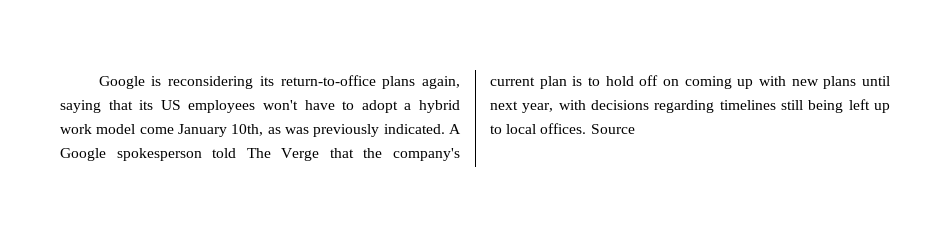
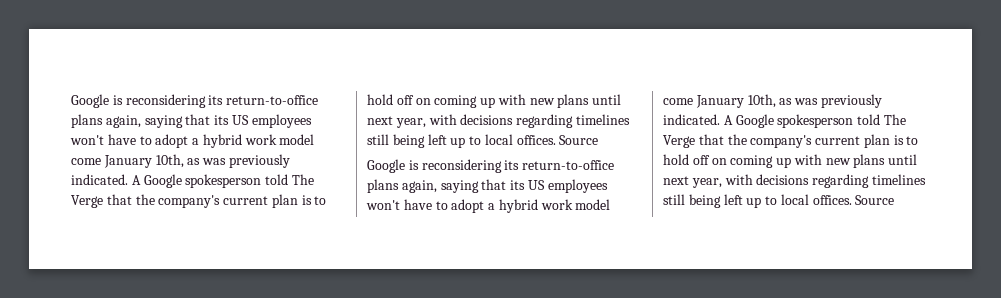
(635, 129) none -> [367,159,615,173] [367,179,608,193] [366,199,611,213] [663,94,882,108] [663,114,906,128] [663,134,919,148] [663,154,918,168] [663,174,926,188] [663,194,895,208] // Google is reconsidering its return-to-office plans again, saying that its US employees won't have to adopt a hybrid work model come January 10th, as was previously indicated. A Google spokesperson told The Verge that the company's current plan is to hold off on coming up with new plans until next year, with decisions regarding timelines still being left up to local offices. Source

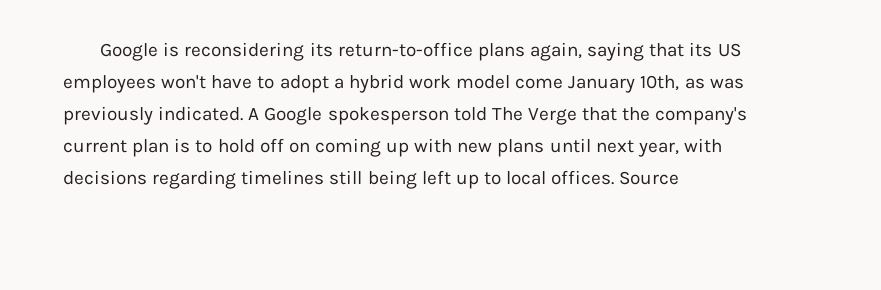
[367,159,615,173] [367,179,608,193] [366,199,611,213] [663,94,882,108] [663,114,906,128] [663,134,919,148] [663,154,918,168] [663,174,926,188] [663,194,895,208] // Google is reconsidering its return-to-office plans again, saying that its US employees won't have to adopt a hybrid work model come January 10th, as was previously indicated. A Google spokesperson told The Verge that the company's current plan is to hold off on coming up with new plans until next year, with decisions regarding timelines still being left up to local offices. Source -> (680, 178) none

